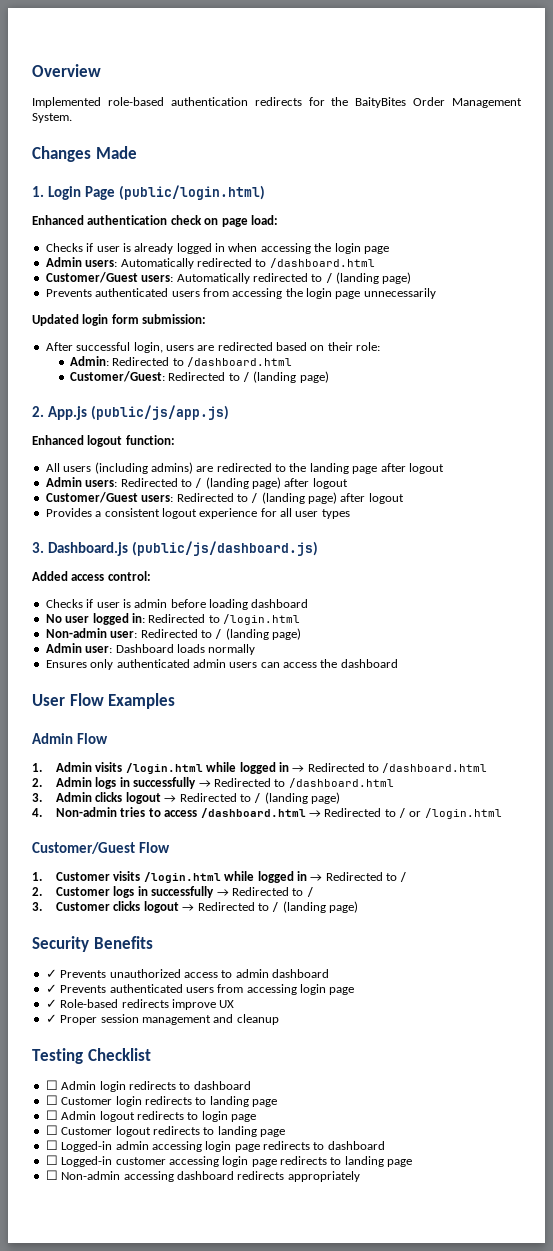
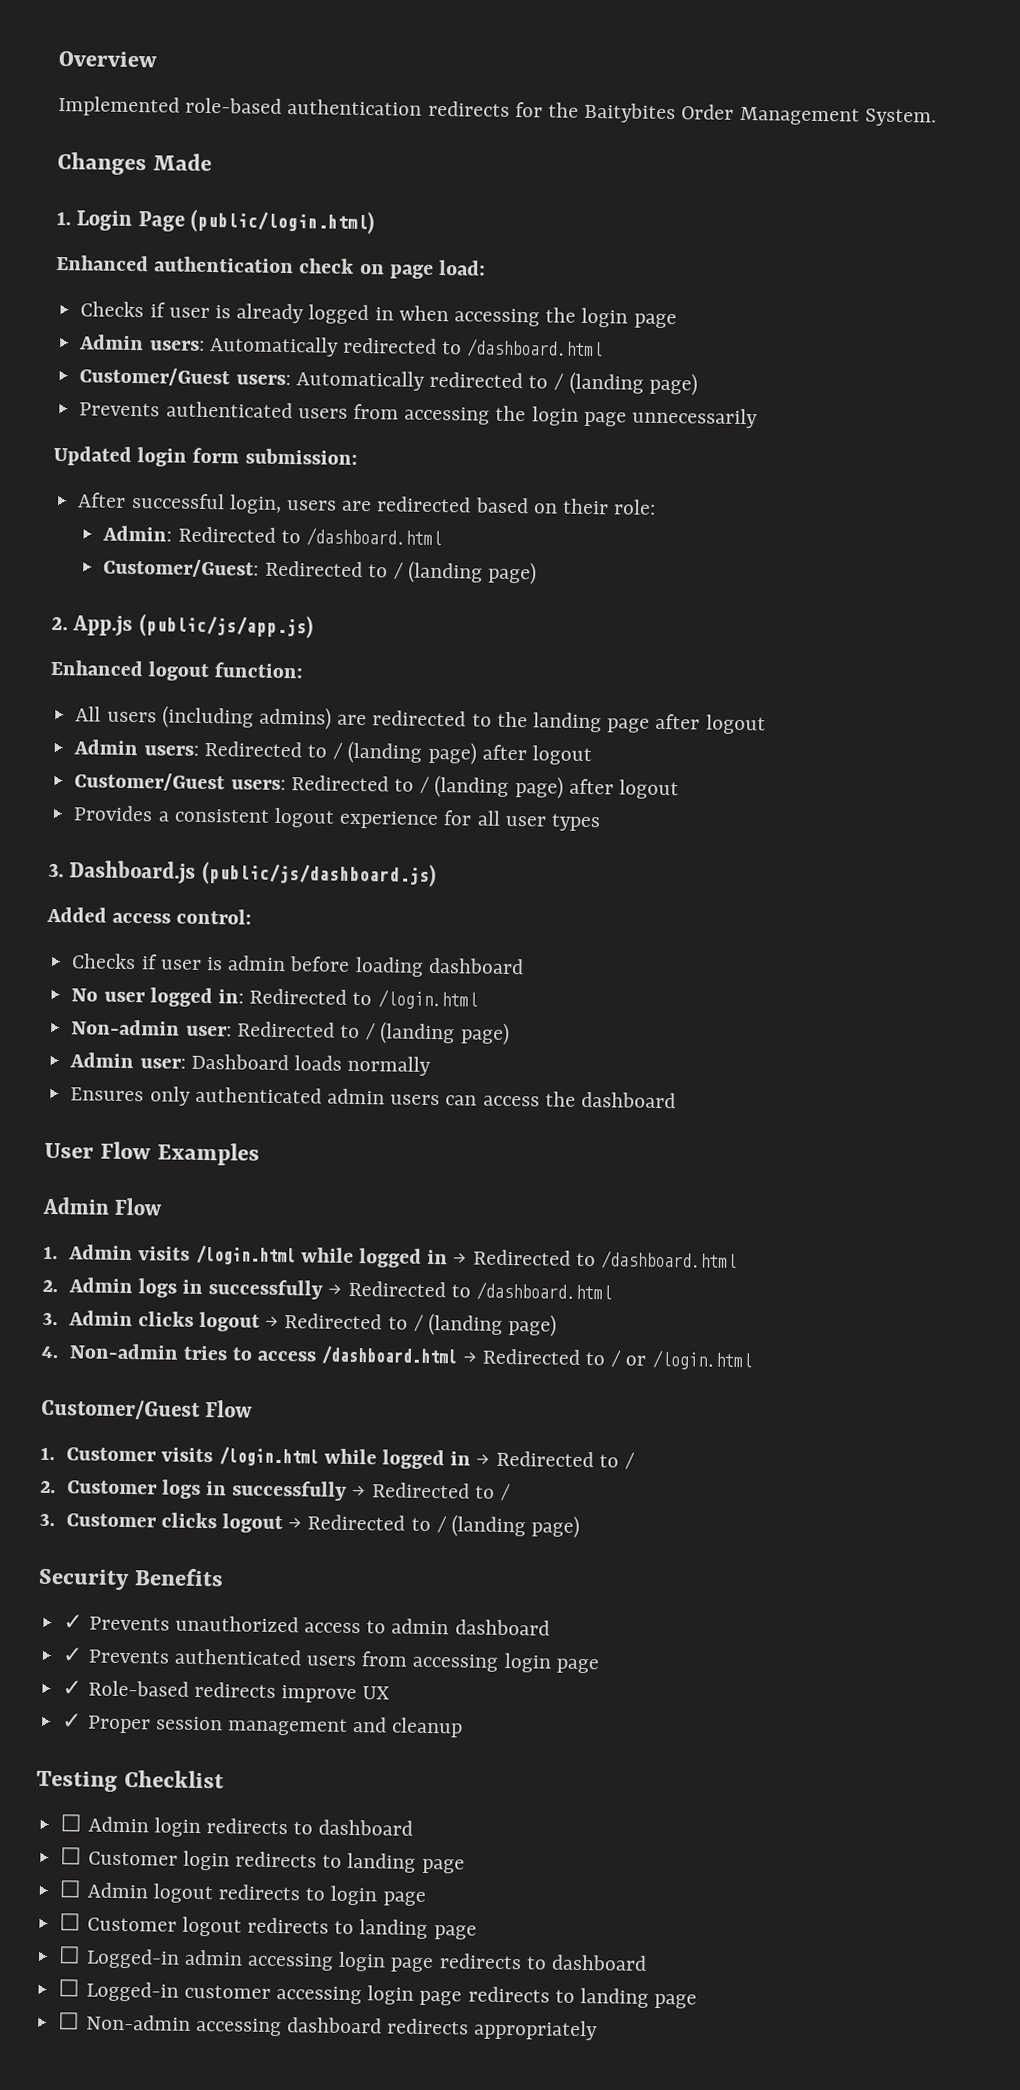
[355,97,407,108] BaityBites -> [584,102,677,124] Baitybites

